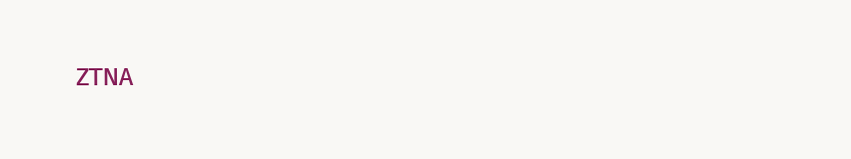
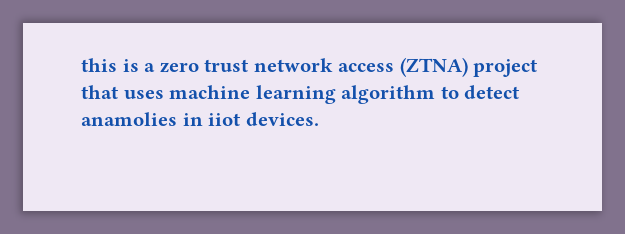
[75,68,135,86] ZTNA -> [81,57,538,77] [81,85,520,104] [81,112,319,126] this is a zero trust network access (ZTNA) project that uses machine learning algorithm to detect anamolies in iiot devices.

